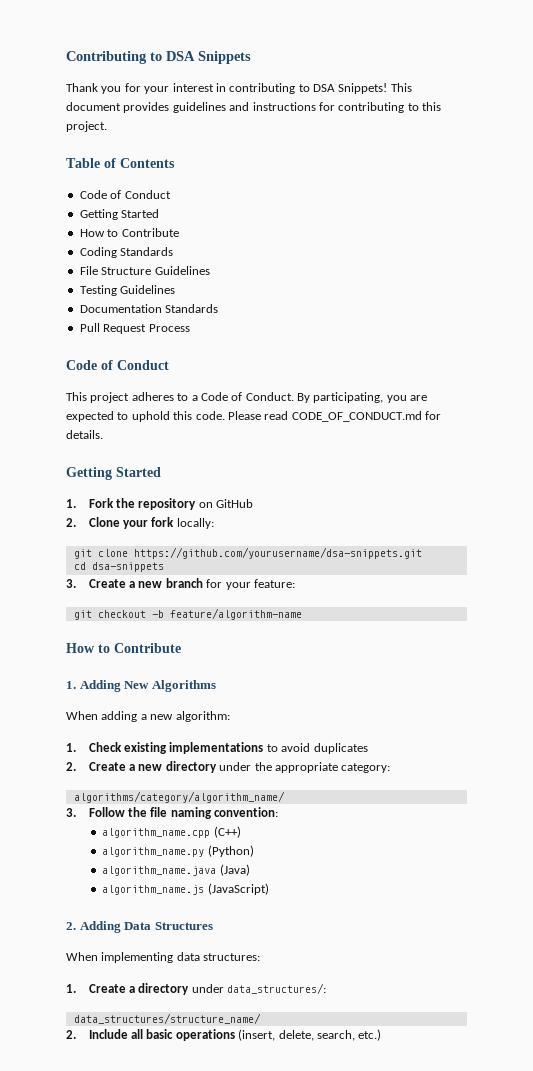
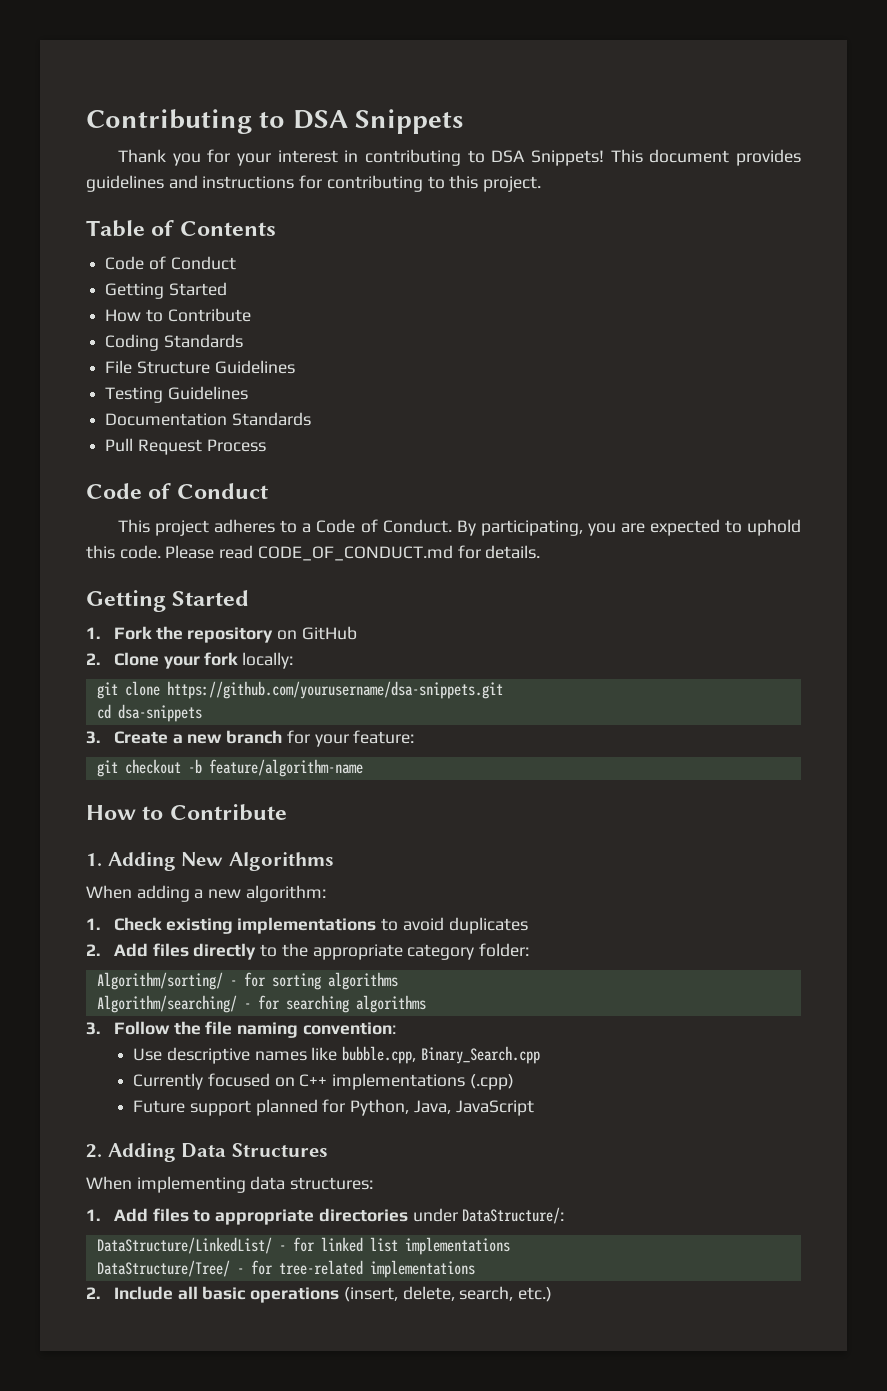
[88,761,391,773] [73,791,285,803] Create a new directory under the appropriate category: // algorithms/category/algorithm_name/ -> [114,943,530,960] [96,972,398,990] [96,995,426,1013] Add files directly to the appropriate category folder: // Algorithm/sorting/ - for sorting algorithms // Algorithm/searching/ - for searching algorithms
[102,826,241,838] [102,845,254,857] [102,864,250,876] [102,883,269,895] algorithm_name.cpp (C++) // algorithm_name.py (Python) // algorithm_name.java (Java) // algorithm_name.js (JavaScript) -> [133,1046,540,1064] [133,1073,514,1090] [133,1099,534,1116] Use descriptive names like bubble.cpp, Binary_Search.cpp // Currently focused on C++ implementations (.cpp) // Future support planned for Python, Java, JavaScript
[88,983,327,995] [73,1013,261,1024] Create a directory under data_structures/: // data_structures/structure_name/ -> [114,1207,565,1225] [96,1237,510,1255] [96,1260,475,1278] Add files to appropriate directories under DataStructure/: // DataStructure/LinkedList/ - for linked list implementations // DataStructure/Tree/ - for tree-related implementations

